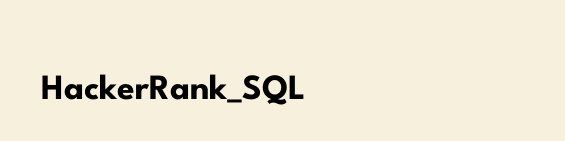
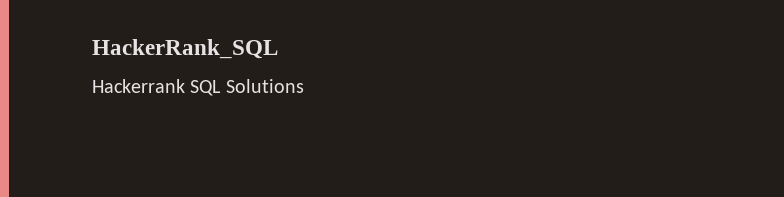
(305, 89) none -> [92,79,304,96] // Hackerrank SQL Solutions

